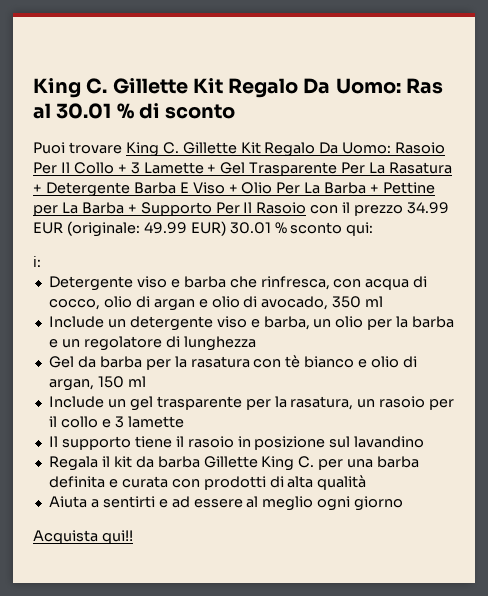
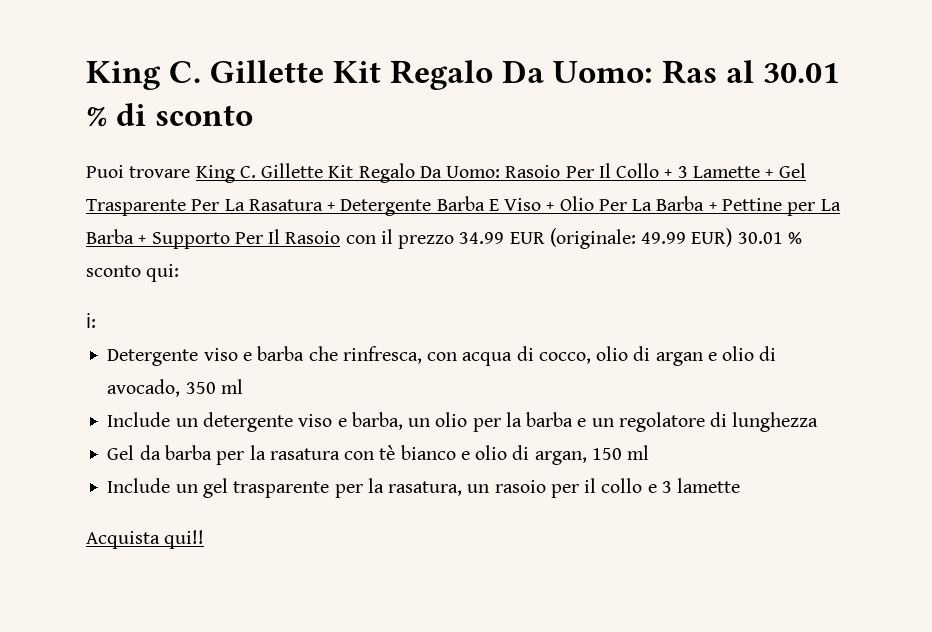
[48,436,425,450] [48,456,420,471] [48,475,367,490] [48,496,404,511] // Il supporto tiene il rasoio in posizione sul lavandino // Regala il kit da barba Gillette King C. per una barba definita e curata con prodotti di alta qualità // Aiuta a sentirti e ad essere al meglio ogni giorno -> (741, 485) none

